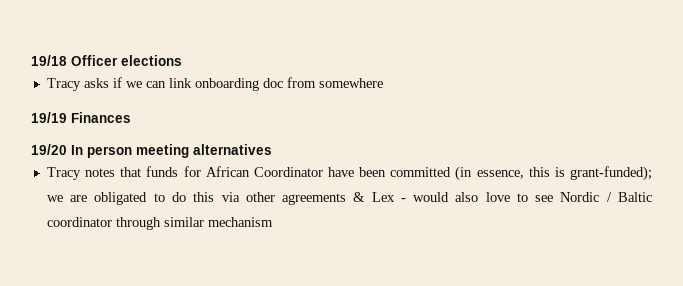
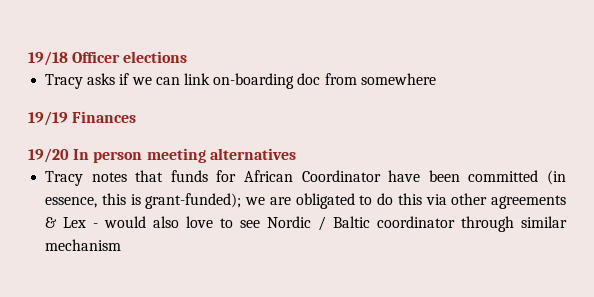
[194,78,259,91] onboarding -> [213,73,295,89] on-boarding

